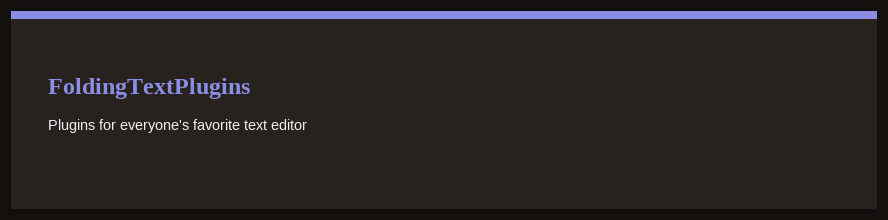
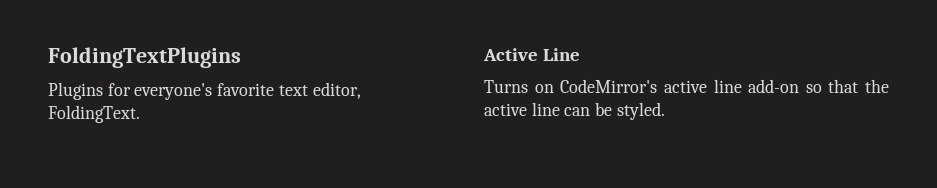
[271,119,307,130] editor -> [312,82,361,99] [48,105,140,123] [483,48,581,61] [484,79,889,93] [484,102,665,120] editor, FoldingText. // Active Line // Turns on CodeMirror's active line add-on so that the active line can be styled.

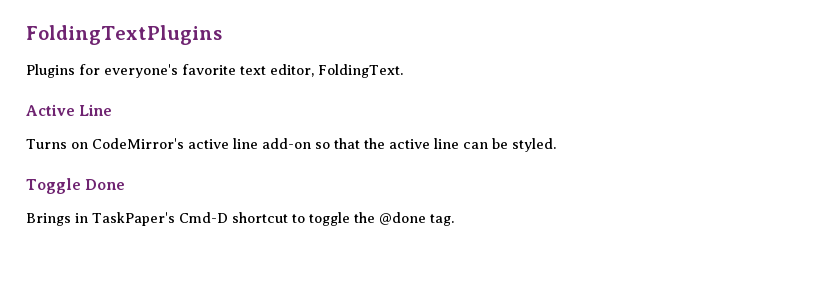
(665, 111) none -> [26,178,126,194] [26,212,454,226] // Toggle Done // Brings in TaskPaper's Cmd-D shortcut to toggle the @done tag.

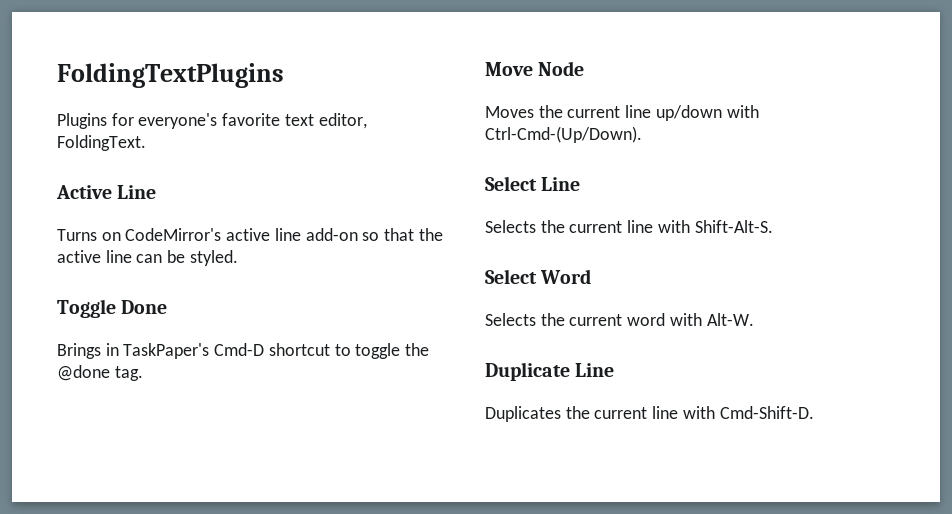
(454, 220) none -> [485,61,585,76] [485,105,759,121] [485,126,642,143] [485,176,581,191] [485,220,773,233] [485,269,592,284] [485,313,754,326] [485,362,615,381] [485,406,814,422] // Move Node // Moves the current line up/down with Ctrl-Cmd-(Up/Down). // Select Line // Selects the current line with Shift-Alt-S. // Select Word // Selects the current word with Alt-W. // Duplicate Line // Duplicates the current line with Cmd-Shift-D.

